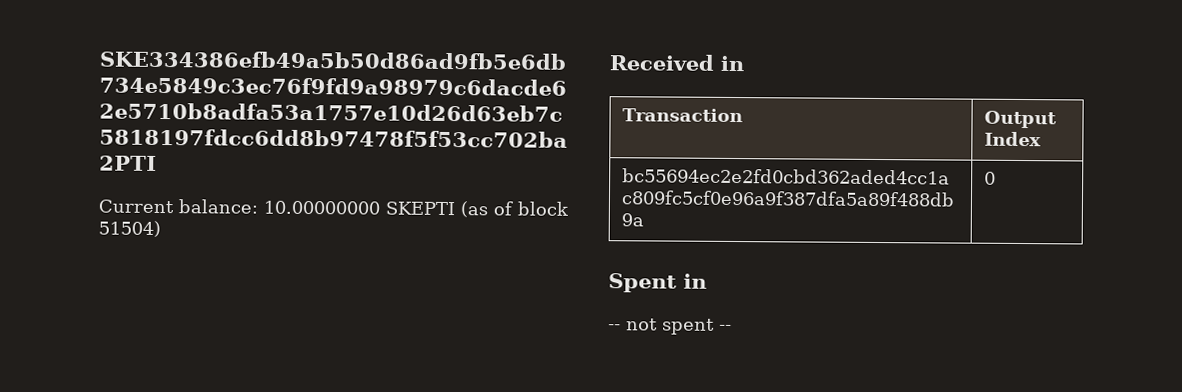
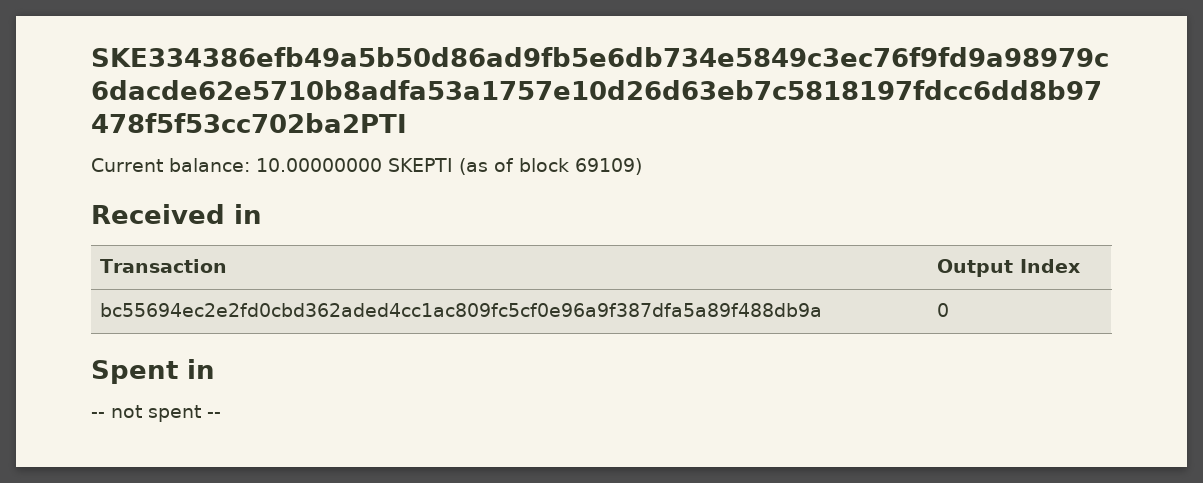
[98,220,161,237] 51504) -> [575,158,642,175] 69109)

